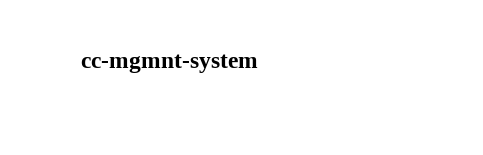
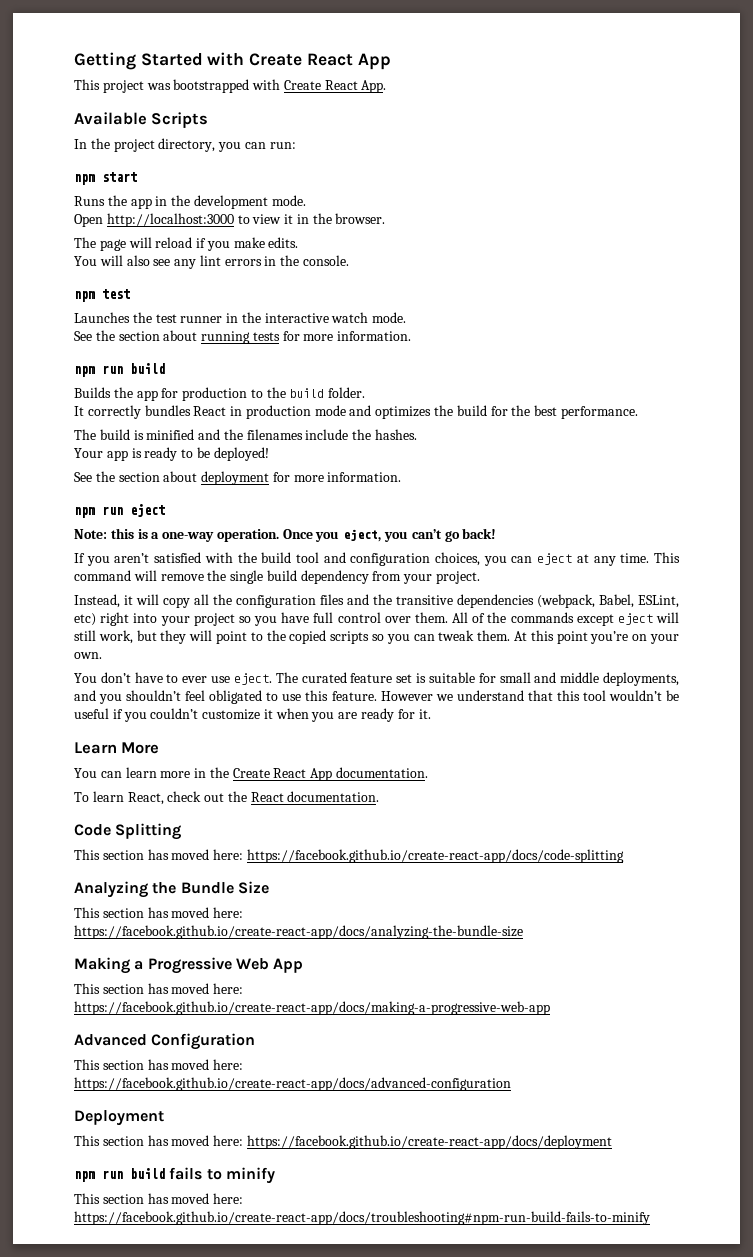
[81,54,258,73] cc-mgmnt-system -> [74,52,391,70] [74,79,387,93] [74,112,209,128] [74,138,296,152] [74,172,137,185] [74,195,306,209] [74,213,386,227] [74,237,299,251] [74,255,350,269] [74,289,130,302] [74,312,407,323] [74,330,412,344] [74,363,165,377] [74,387,366,401] [74,405,638,419] [74,429,418,440] [74,447,269,461] [74,471,402,485] [74,504,165,518] [74,528,497,542] [74,552,680,566] [74,570,481,584] [74,594,679,608] [74,612,679,626] [74,630,679,644] [74,652,102,659] [74,672,679,686] [74,690,679,704] [74,708,431,722] [74,742,160,754] [74,767,429,781] [74,791,380,805] [74,823,182,840] [74,849,624,863] [74,881,269,898] [74,907,244,918] [74,925,523,939] [74,957,304,974] [74,983,244,994] [74,1001,550,1015] [74,1033,256,1050] [74,1059,244,1070] [74,1077,511,1091] [74,1110,164,1126] [74,1135,612,1149] [74,1167,275,1184] [74,1193,244,1204] [74,1211,650,1225] Getting Started with Create React App // This project was bootstrapped with Create React App. // Available Scripts // In the project directory, you can run: // npm start // Runs the app in the development mode. // Open http://localhost:3000 to view it in the browser. // The page will reload if you make edits. // You will also see any lint errors in the console. // npm test // Launches the test runner in the interactive watch mode. // See the section about running tests for more information. // npm run build // Builds the app for production to the build folder. // It correctly bundles React in production mode and optimizes the build for the best performance. // The build is minified and the filenames include the hashes. // Your app is ready to be deployed! // See the section about deployment for more information. // npm run eject // Note: this is a one-way operation. Once you eject, you can’t go back! // If you aren’t satisfied with the build tool and configuration choices, you can eject at any time. This command will remove the single build dependency from your project. // Instead, it will copy all the configuration files and the transitive dependencies (webpack, Babel, ESLint, etc) right into your project so you have full control over them. All of the commands except eject will still work, but they will point to the copied scripts so you can tweak them. At this point you’re on your own. // You don’t have to ever use eject. The curated feature set is suitable for small and middle deployments, and you shouldn’t feel obligated to use this feature. However we understand that this tool wouldn’t be useful if you couldn’t customize it when you are ready for it. // Learn More // You can learn more in the Create React App documentation. // To learn React, check out the React documentation. // Code Splitting // This section has moved here: https://facebook.github.io/create-react-app/docs/code-splitting // Analyzing the Bundle Size // This section has moved here: https://facebook.github.io/create-react-app/docs/analyzing-the-bundle-size // Making a Progressive Web App // This section has moved here: https://facebook.github.io/create-react-app/docs/making-a-progressive-web-app // Advanced Configuration // This section has moved here: https://facebook.github.io/create-react-app/docs/advanced-configuration // Deployment // This section has moved here: https://facebook.github.io/create-react-app/docs/deployment // npm run build fails to minify // This section has moved here: https://facebook.github.io/create-react-app/docs/troubleshooting#npm-run-build-fails-to-minify

